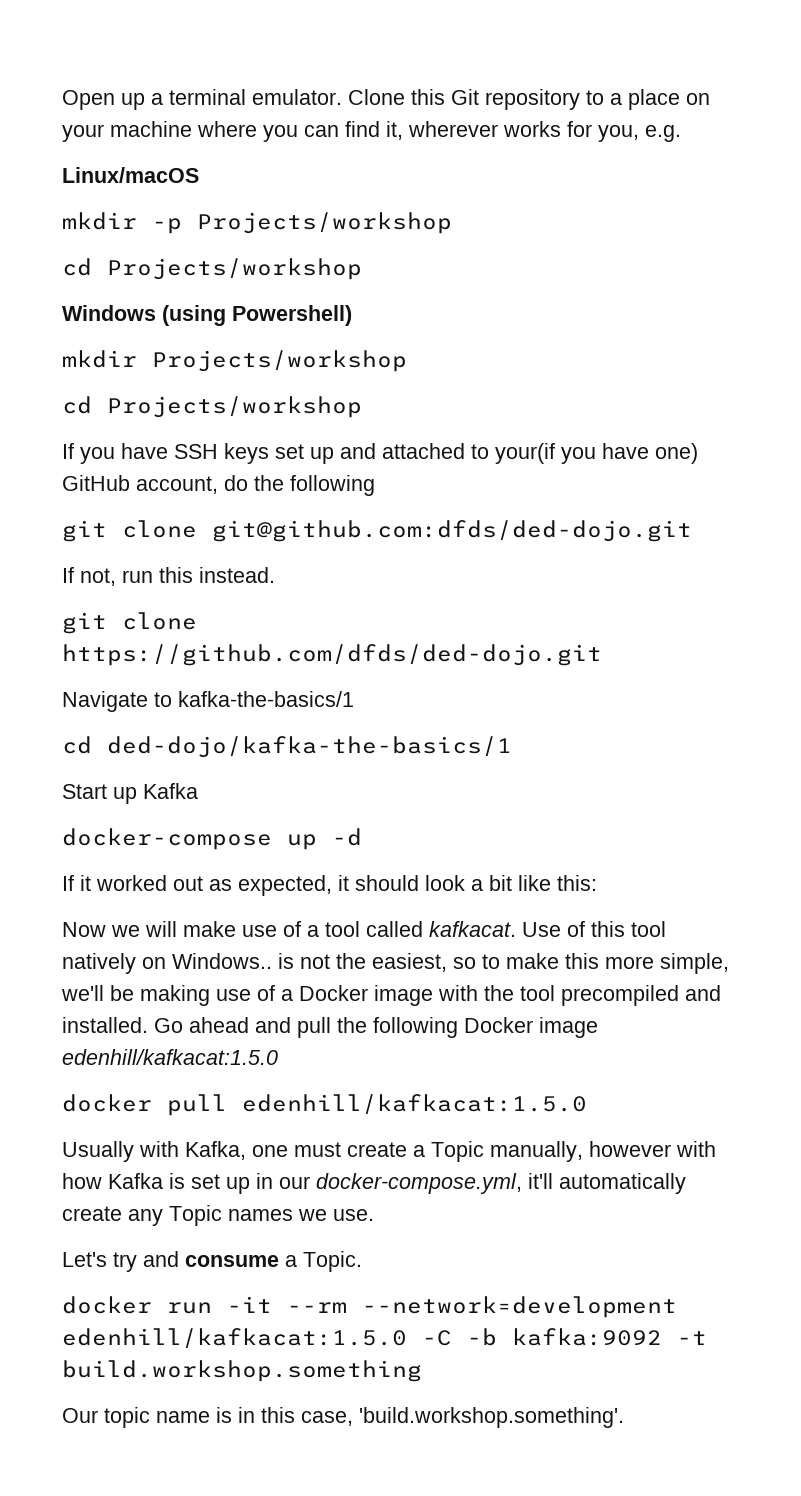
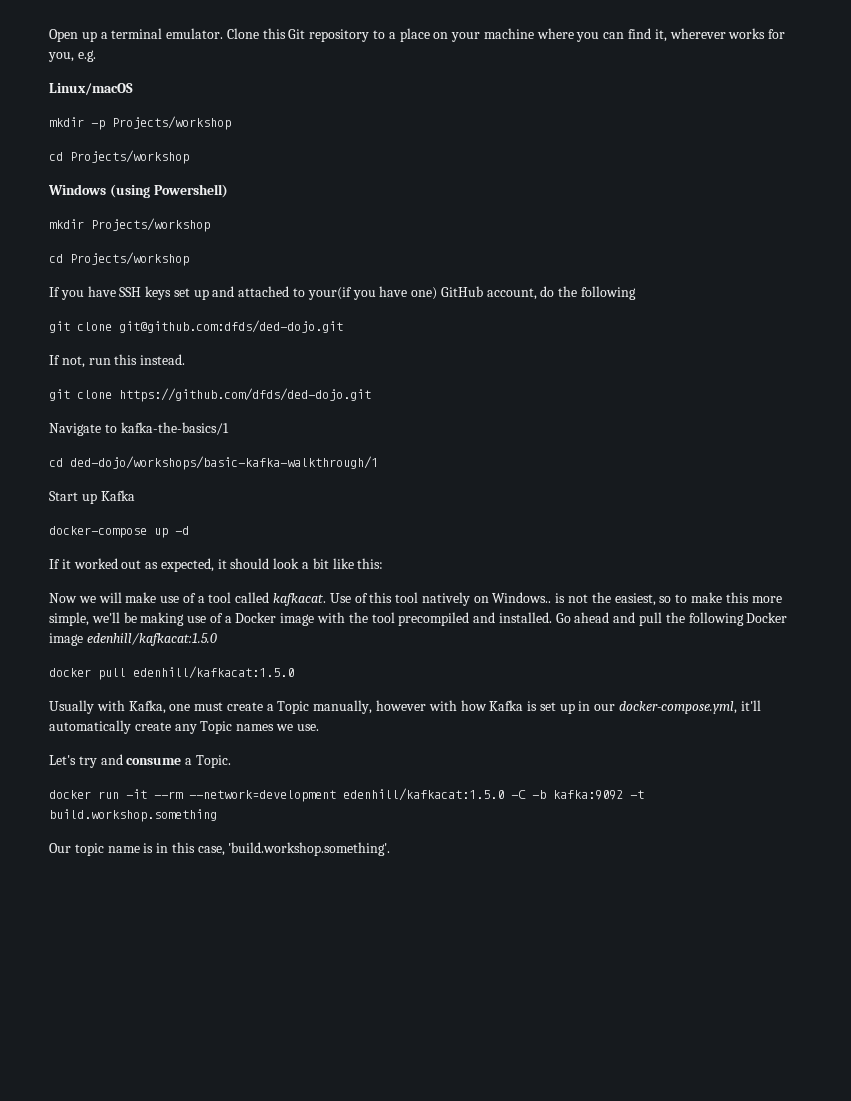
[107,736,512,758] ded-dojo/kafka-the-basics/1 -> [70,456,378,470] ded-dojo/workshops/basic-kafka-walkthrough/1

